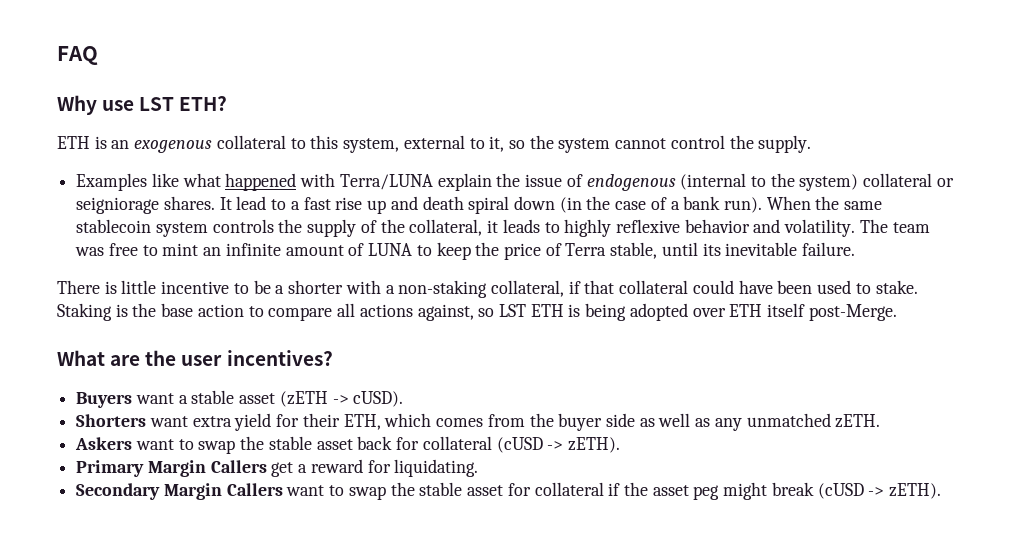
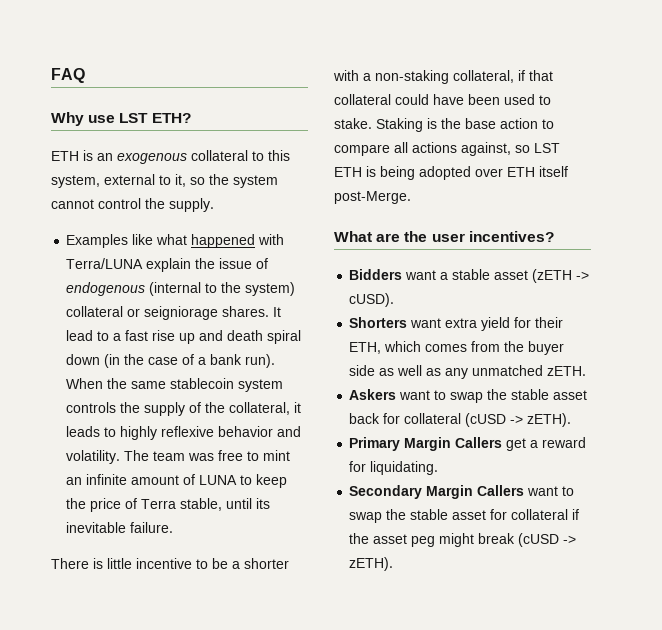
[76,392,133,408] Buyers -> [349,269,403,280] Bidders

